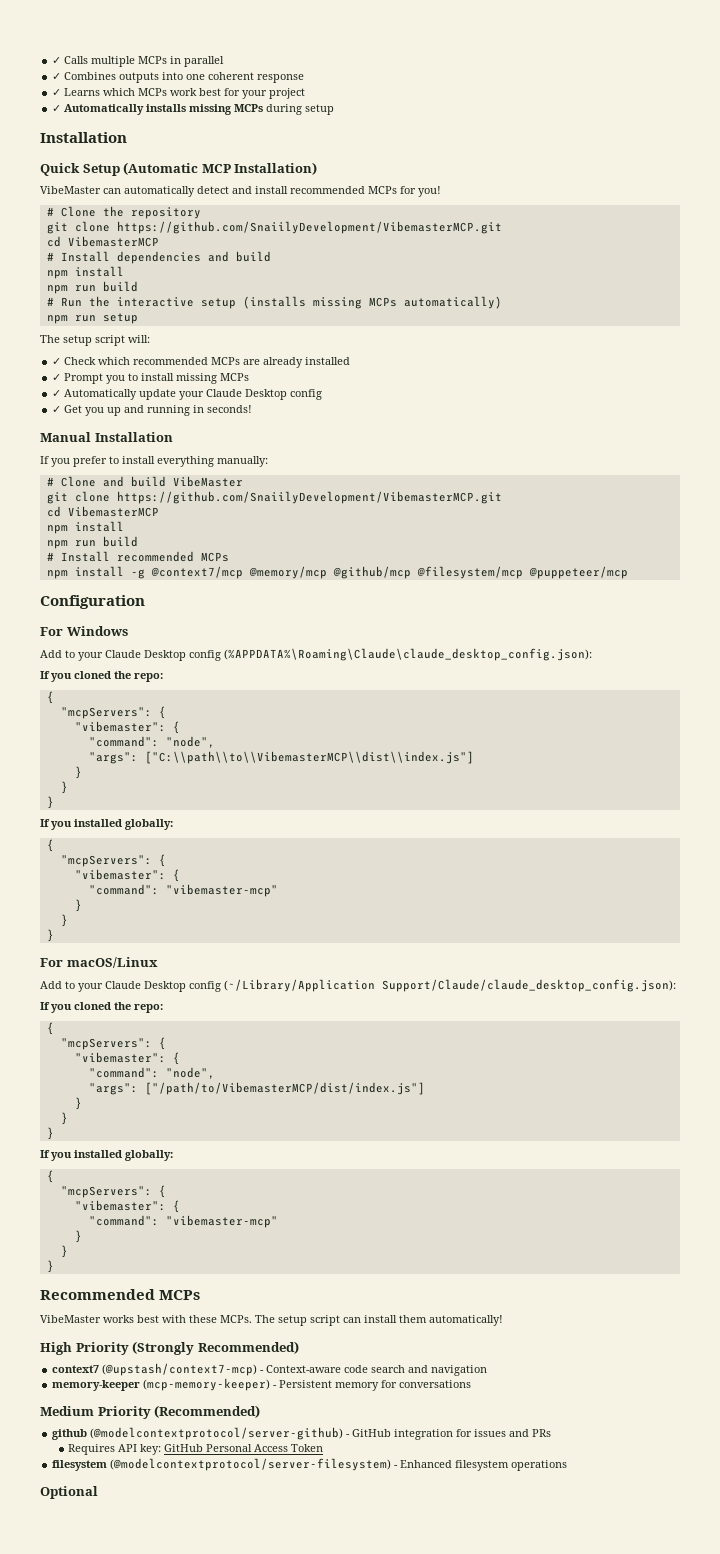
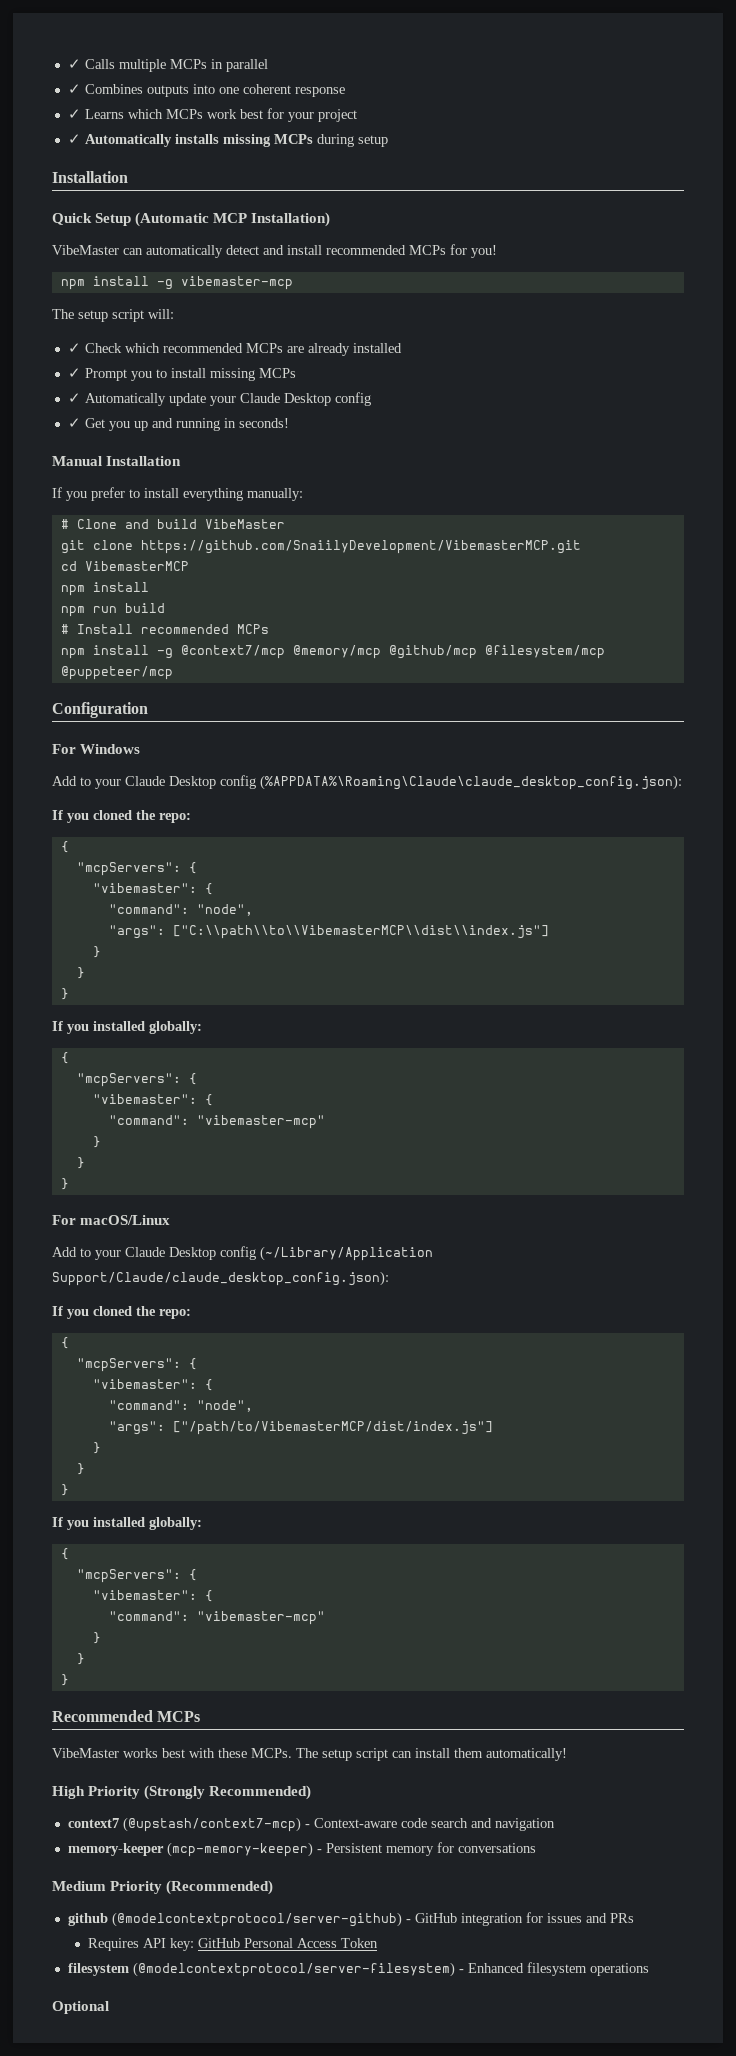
[46,206,201,219] [46,221,502,234] [46,236,159,247] [46,251,271,264] [46,266,124,279] [46,281,138,294] [46,296,502,309] [46,313,138,324] # Clone the repository // git clone https://github.com/SnaiilyDevelopment/VibemasterMCP.git // cd VibemasterMCP // # Install dependencies and build // npm install // npm run build // # Run the interactive setup (installs missing MCPs automatically) // npm run setup -> [60,276,293,290] npm install -g vibemaster-mcp

